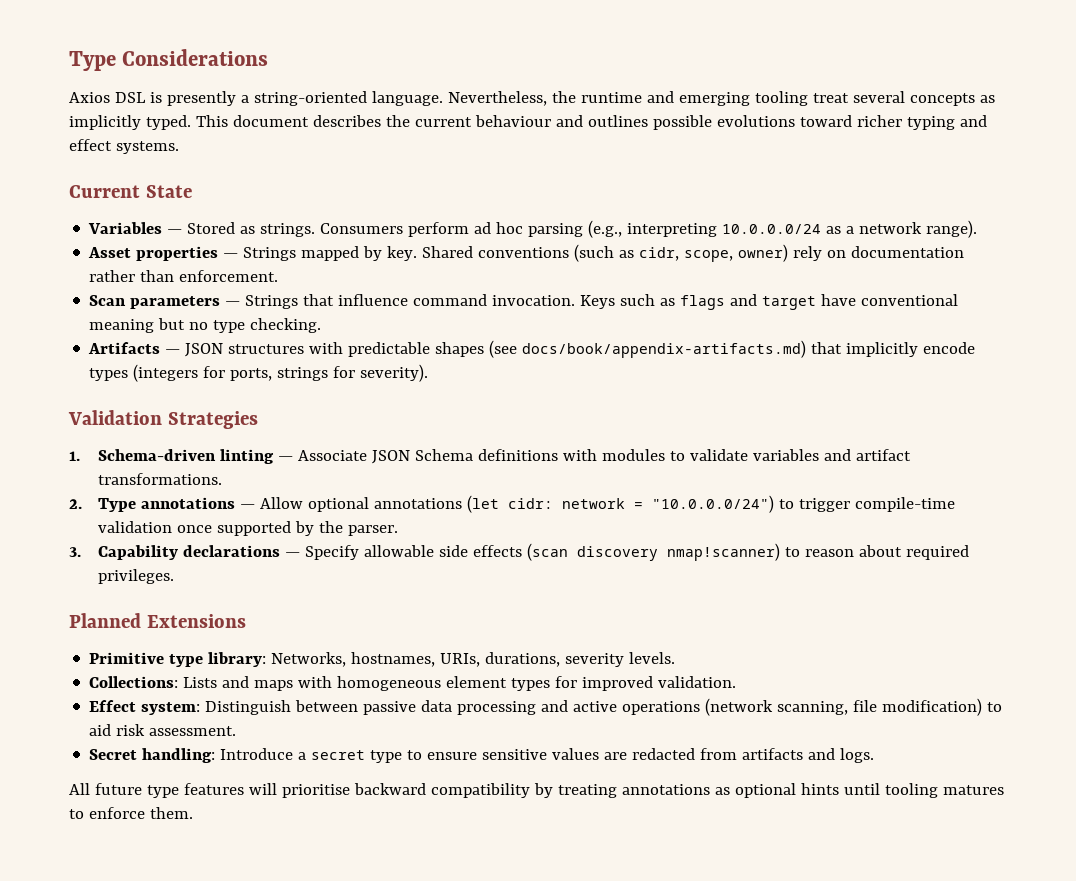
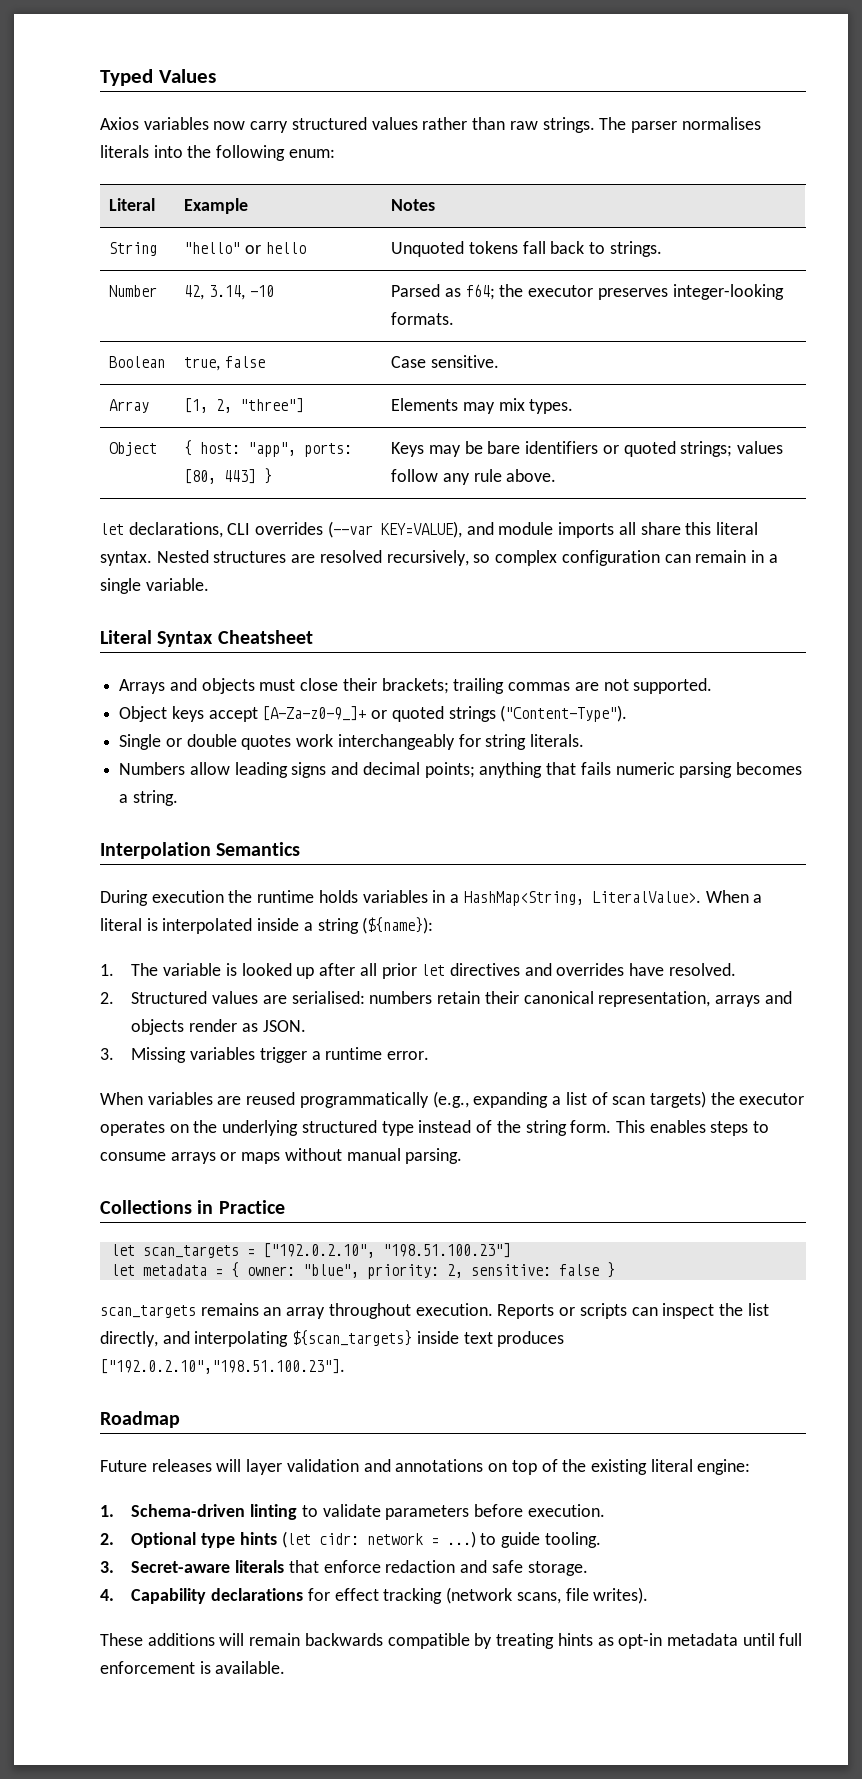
[69,49,269,71] Type Considerations -> [100,69,216,86] Typed Values
[114,91,995,106] [69,115,987,130] [69,139,179,154] [69,185,192,198] [88,220,978,238] [88,244,965,262] [89,270,279,282] [89,294,959,310] [89,318,322,333] [88,340,976,358] [89,364,429,382] [68,410,258,429] [69,449,911,464] [97,473,222,485] [69,495,955,513] [97,521,398,536] [69,543,969,561] [97,569,174,584] [69,613,246,628] [89,652,676,667] [89,676,737,691] [89,698,1003,716] [89,724,237,736] [89,748,875,763] [69,783,1004,798] [69,807,193,819] DSL is presently a string-oriented language. Nevertheless, the runtime and emerging tooling treat several concepts as implicitly typed. This document describes the current behaviour and outlines possible evolutions toward richer typing and effect systems. // Current State // Variables — Stored as strings. Consumers perform ad hoc parsing (e.g., interpreting 10.0.0.0/24 as a network range). // Asset properties — Strings mapped by key. Shared conventions (such as cidr, scope, owner) rely on documentation rather than enforcement. // Scan parameters — Strings that influence command invocation. Keys such as flags and target have conventional meaning but no type checking. // Artifacts — JSON structures with predictable shapes (see docs/book/appendix-artifacts.md) that implicitly encode types (integers for ports, strings for severity). // Validation Strategies // 1. Schema-driven linting — Associate JSON Schema definitions with modules to validate variables and artifact transformations. // 2. Type annotations — Allow optional annotations (let cidr: network = "10.0.0.0/24") to trigger compile-time validation once supported by the parser. // 3. Capability declarations — Specify allowable side effects (scan discovery nmap!scanner) to reason about required privileges. // Planned Extensions // Primitive type library: Networks, hostnames, URIs, durations, severity levels. // Collections: Lists and maps with homogeneous element types for improved validation. // Effect system: Distinguish between passive data processing and active operations (network scanning, file modification) to aid risk assessment. // Secret handling: Introduce a secret type to ensure sensitive values are redacted from artifacts and logs. // All future type features will prioritise backward compatibility by treating annotations as optional hints until tooling matures to enforce them. -> [143,117,761,133] [100,145,335,161] [109,198,156,211] [184,198,249,214] [391,199,436,211] [109,242,158,256] [184,242,306,254] [391,241,662,257] [109,285,158,297] [184,285,274,300] [391,284,784,300] [391,312,455,325] [109,356,166,368] [184,356,266,371] [391,355,500,368] [109,399,150,413] [184,398,305,413] [391,398,574,414] [109,442,158,456] [184,440,353,457] [184,468,273,484] [391,441,784,457] [391,469,557,485] [100,521,758,538] [100,550,778,566] [100,578,209,594] [100,630,313,647] [119,678,713,694] [119,705,628,722] [119,734,585,750] [119,762,802,778] [119,790,178,806] [100,842,301,859] [100,890,763,906] [100,917,434,934] [100,963,736,979] [100,991,792,1007] [131,1019,306,1035] [100,1047,430,1063] [100,1091,805,1108] [100,1120,770,1136] [100,1148,463,1164] [100,1200,285,1214] [110,1243,511,1258] [110,1262,615,1279] [100,1303,769,1319] [100,1330,565,1347] [100,1359,345,1374] [100,1411,180,1428] [100,1459,751,1475] [100,1504,605,1520] [100,1531,601,1548] [100,1560,588,1576] [100,1587,649,1604] [100,1633,803,1649] [100,1661,286,1674] variables now carry structured values rather than raw strings. The parser normalises literals into the following enum: // Literal | Example | Notes // String | "hello" or hello | Unquoted tokens fall back to strings. // Number | 42, 3.14, -10 | Parsed as f64; the executor preserves integer-looking formats. // Boolean | true, false | Case sensitive. // Array | [1, 2, "three"] | Elements may mix types. // Object | { host: "app", ports: [80, 443] } | Keys may be bare identifiers or quoted strings; values follow any rule above. // let declarations, CLI overrides (--var KEY=VALUE), and module imports all share this literal syntax. Nested structures are resolved recursively, so complex configuration can remain in a single variable. // Literal Syntax Cheatsheet // Arrays and objects must close their brackets; trailing commas are not supported. // Object keys accept [A-Za-z0-9_]+ or quoted strings ("Content-Type"). // Single or double quotes work interchangeably for string literals. // Numbers allow leading signs and decimal points; anything that fails numeric parsing becomes a string. // Interpolation Semantics // During execution the runtime holds variables in a HashMap<String, LiteralValue>. When a literal is interpolated inside a string (${name}): // 1. The variable is looked up after all prior let directives and overrides have resolved. // 2. Structured values are serialised: numbers retain their canonical representation, arrays and objects render as JSON. // 3. Missing variables trigger a runtime error. // When variables are reused programmatically (e.g., expanding a list of scan targets) the executor operates on the underlying structured type instead of the string form. This enables steps to consume arrays or maps without manual parsing. // Collections in Practice // let scan_targets = ["192.0.2.10", "198.51.100.23"] // let metadata = { owner: "blue", priority: 2, sensitive: false } // scan_targets remains an array throughout execution. Reports or scripts can inspect the list directly, and interpolating ${scan_targets} inside text produces ["192.0.2.10","198.51.100.23"]. // Roadmap // Future releases will layer validation and annotations on top of the existing literal engine: // 1. Schema-driven linting to validate parameters before execution. // 2. Optional type hints (let cidr: network = ...) to guide tooling. // 3. Secret-aware literals that enforce redaction and safe storage. // 4. Capability declarations for effect tracking (network scans, file writes). // These additions will remain backwards compatible by treating hints as opt-in metadata until full enforcement is available.

